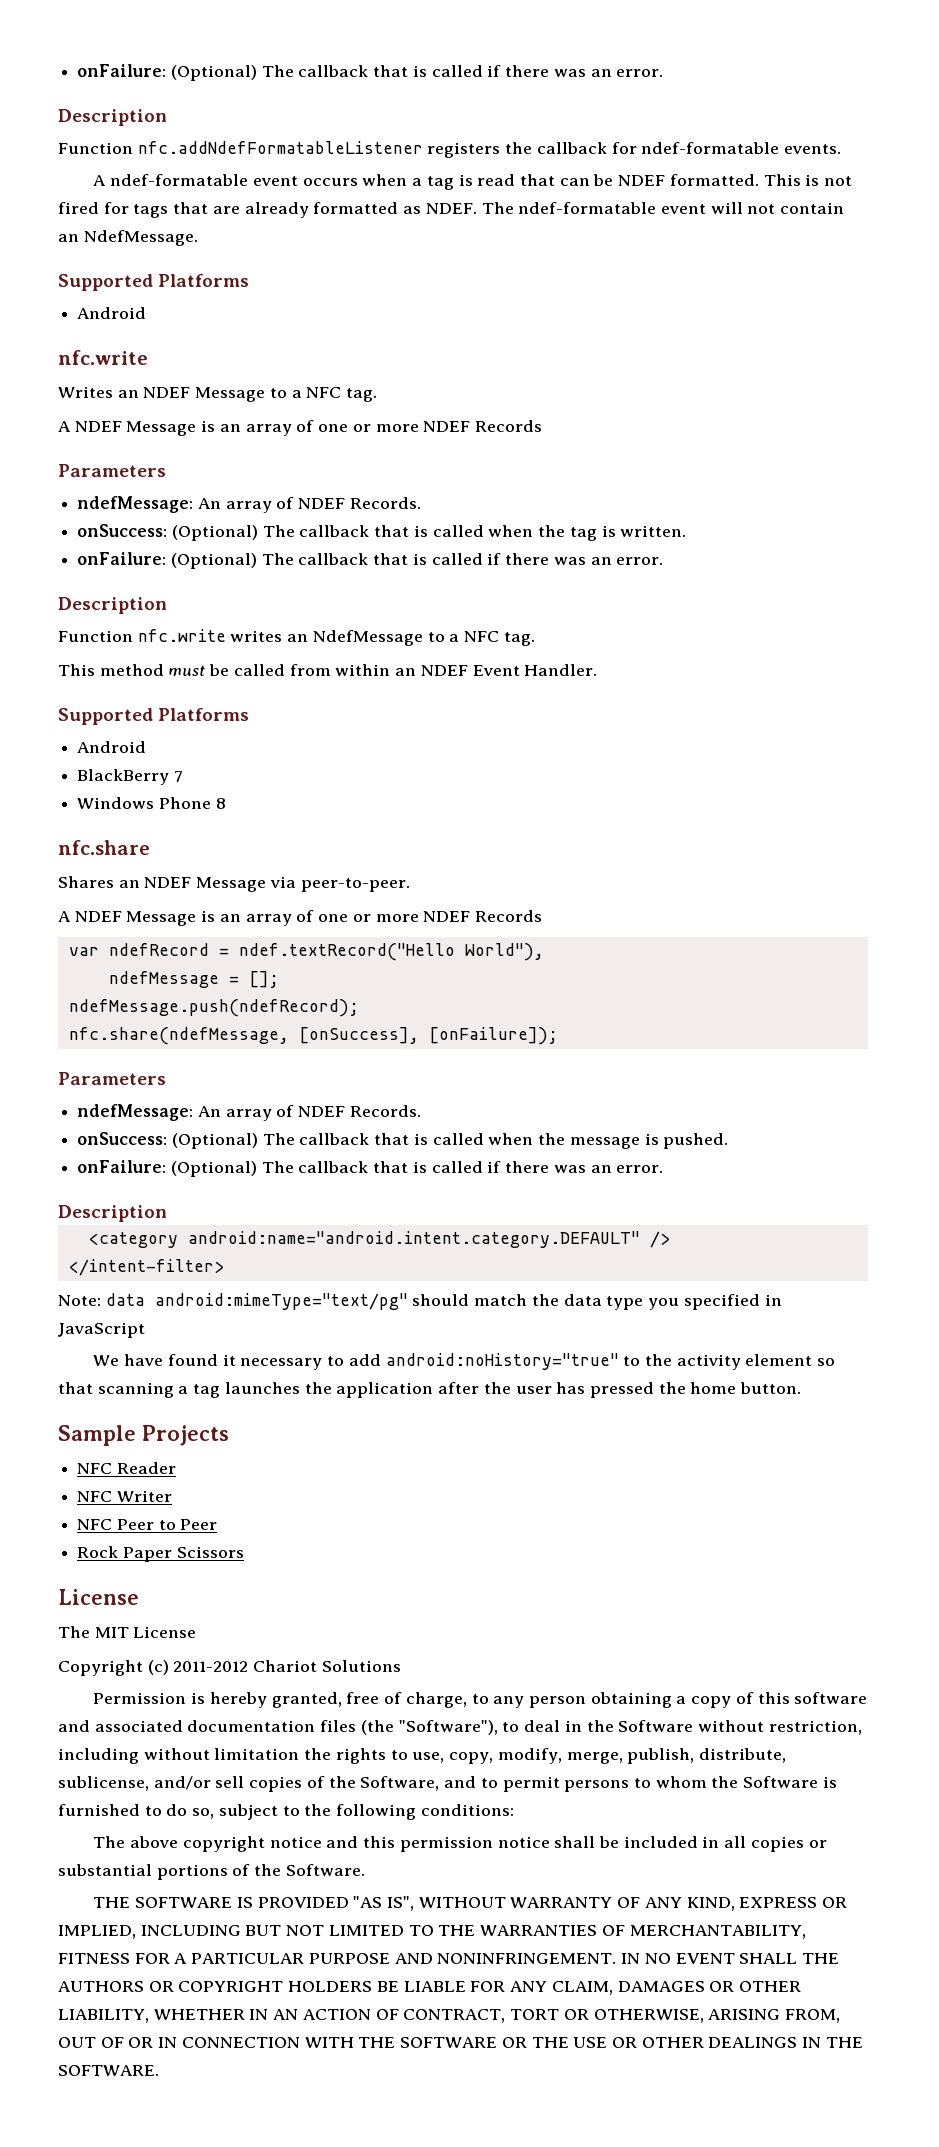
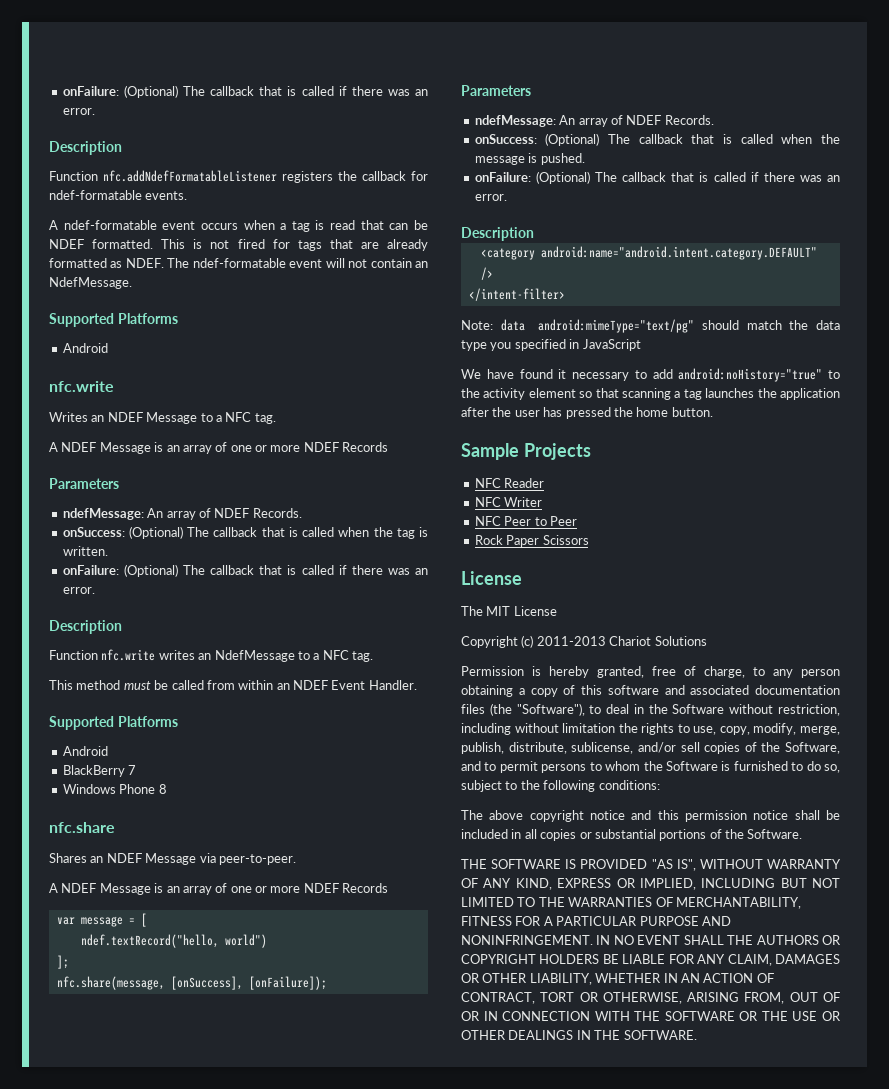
[108,943,544,961] [108,971,279,988] [68,999,359,1017] [68,1027,289,1045] ndefRecord = ndef.textRecord("Hello World"), // ndefMessage = []; // ndefMessage.push(ndefRecord); // nfc.share(ndefMessage, -> [80,913,147,927] [80,934,267,948] [56,955,69,969] [56,976,165,990] message = [ // ndef.textRecord("hello, world") // ]; // nfc.share(message,
[173,1661,249,1672] 2011-2012 -> [536,636,606,646] 2011-2013

